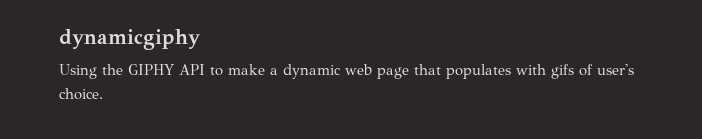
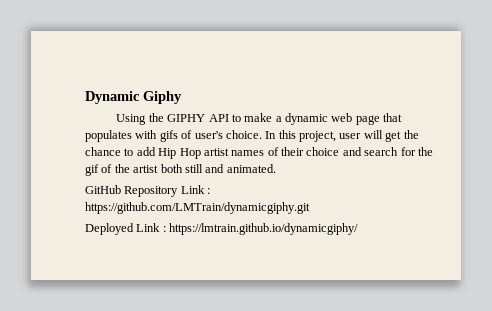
[59,29,200,50] dynamicgiphy -> [85,91,182,104] Dynamic Giphy
(103, 94) none -> [265,130,419,142] [85,147,433,159] [85,164,276,176] [85,185,211,197] [85,202,310,214] [85,223,359,235] In this project, user will get the chance to add Hip Hop artist names of their choice and search for the gif of the artist both still and animated. // GitHub Repository Link : https://github.com/LMTrain/dynamicgiphy.git // Deployed Link : https://lmtrain.github.io/dynamicgiphy/

